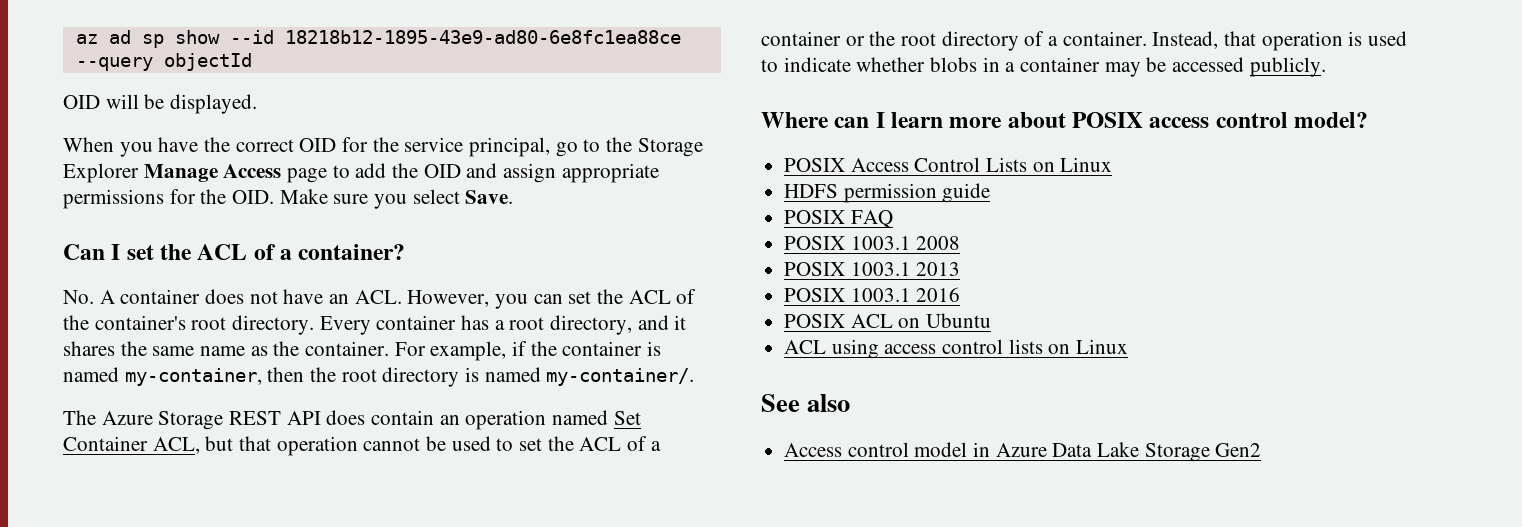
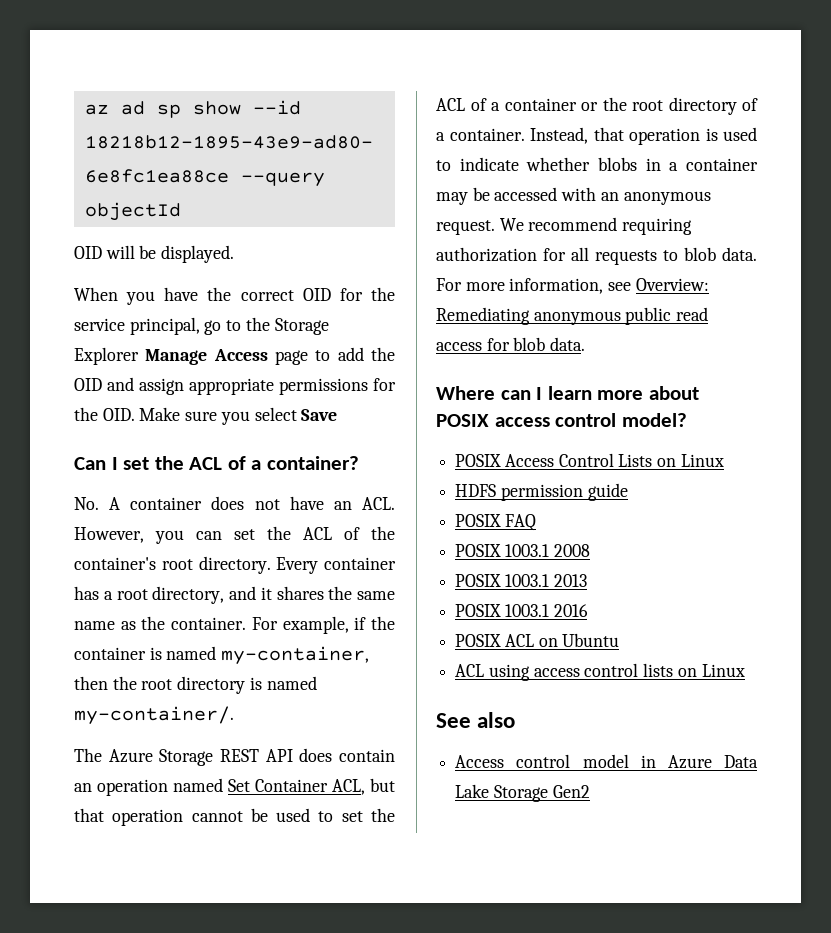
[465,190,514,204] Save. -> [301,409,338,421] Save
[1249,57,1326,77] publicly. -> [561,187,711,205] [436,217,693,235] [436,247,757,265] [436,278,709,294] [436,307,709,325] [436,337,586,351] with an anonymous request. We recommend requiring authorization for all requests to blob data. For more information, see Overview: Remediating anonymous public read access for blob data.

